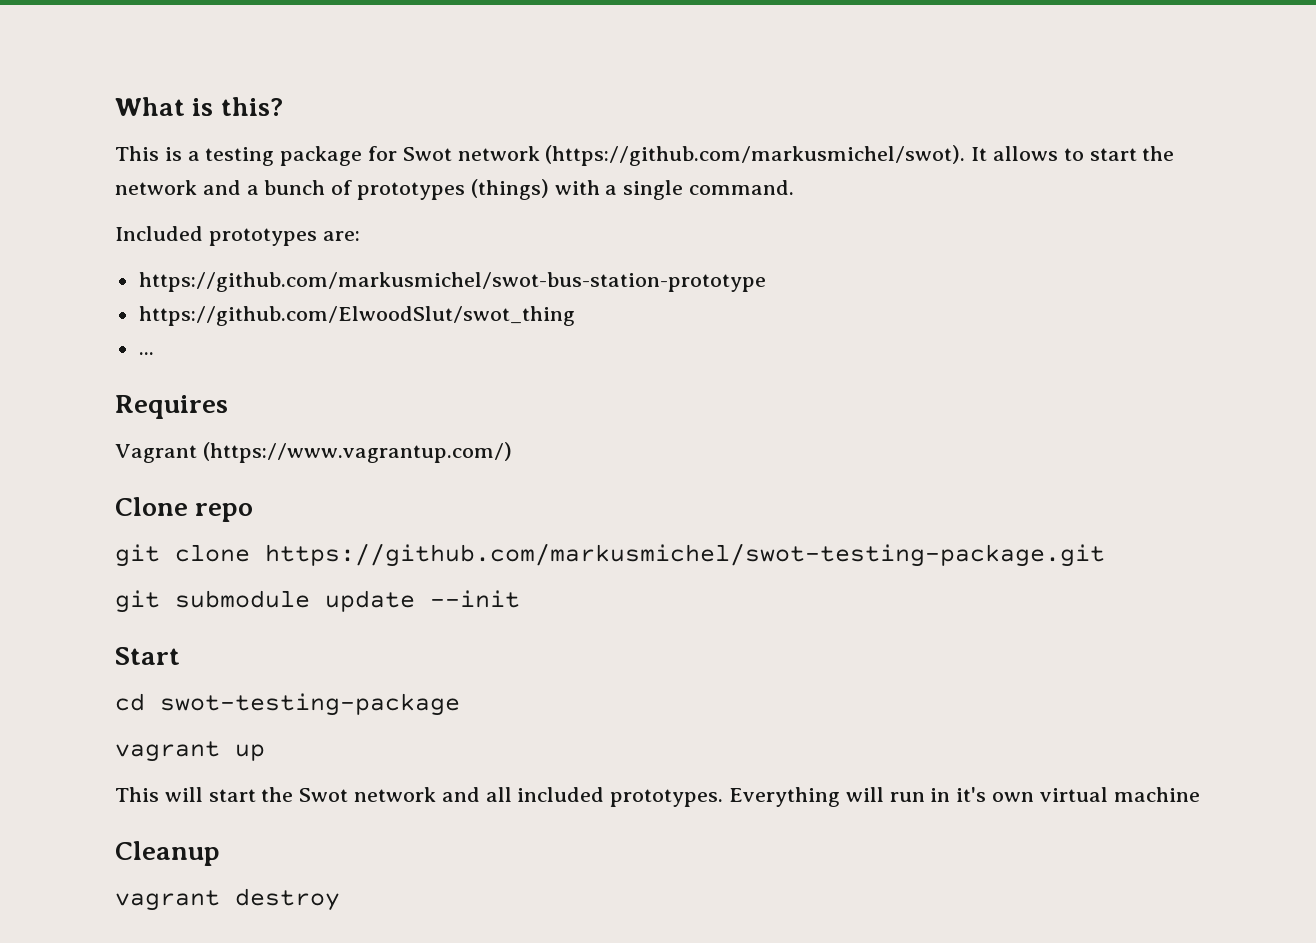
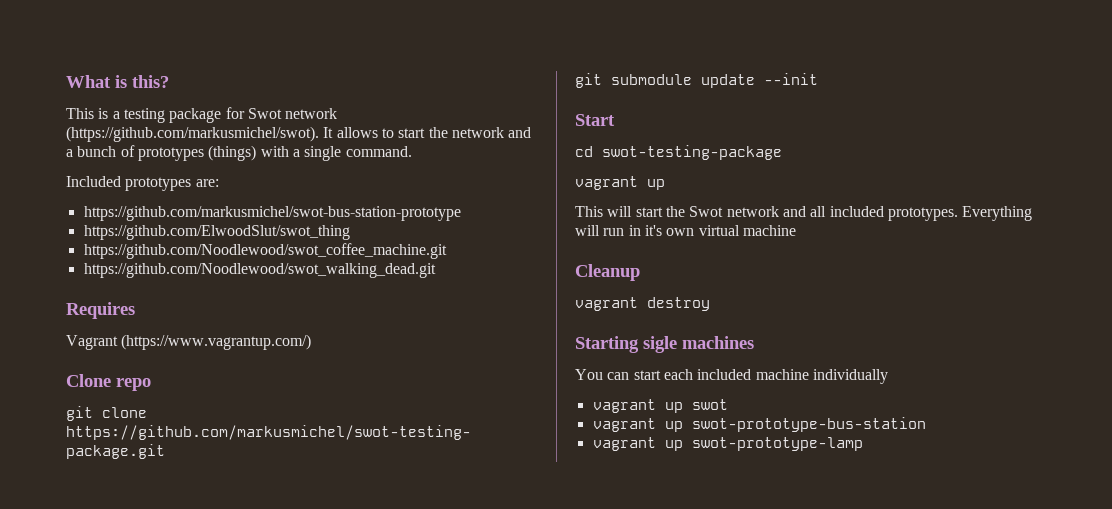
[138,352,154,355] ... -> [83,243,447,259] [83,263,436,278] https://github.com/Noodlewood/swot_coffee_machine.git // https://github.com/Noodlewood/swot_walking_dead.git
(340, 899) none -> [575,336,754,353] [575,369,888,384] [592,399,728,413] [592,417,926,432] [592,437,863,451] // Starting sigle machines // You can start each included machine individually // vagrant up swot // vagrant up swot-prototype-bus-station // vagrant up swot-prototype-lamp

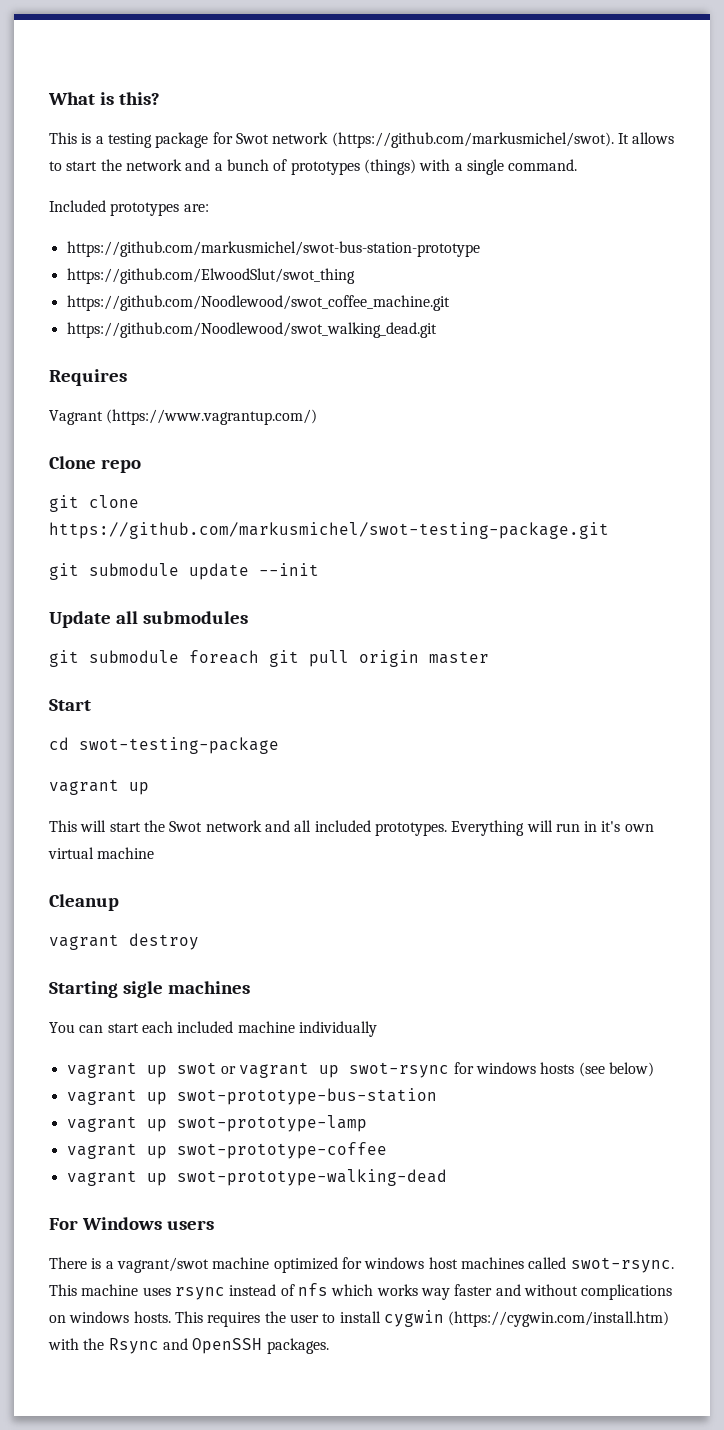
(818, 79) none -> [49,611,248,628] [49,650,489,667] // Update all submodules // git submodule foreach git pull origin master
(728, 404) none -> [220,1062,654,1078] or vagrant up swot-rsync for windows hosts (see below)
(863, 444) none -> [66,1142,387,1159] [66,1169,447,1186] [49,1217,214,1230] [49,1257,674,1273] [49,1283,673,1300] [49,1310,670,1327] [48,1338,329,1354] // vagrant up swot-prototype-coffee // vagrant up swot-prototype-walking-dead // For Windows users // There is a vagrant/swot machine optimized for windows host machines called swot-rsync. This machine uses rsync instead of nfs which works way faster and without complications on windows hosts. This requires the user to install cygwin (https://cygwin.com/install.htm) with the Rsync and OpenSSH packages.

